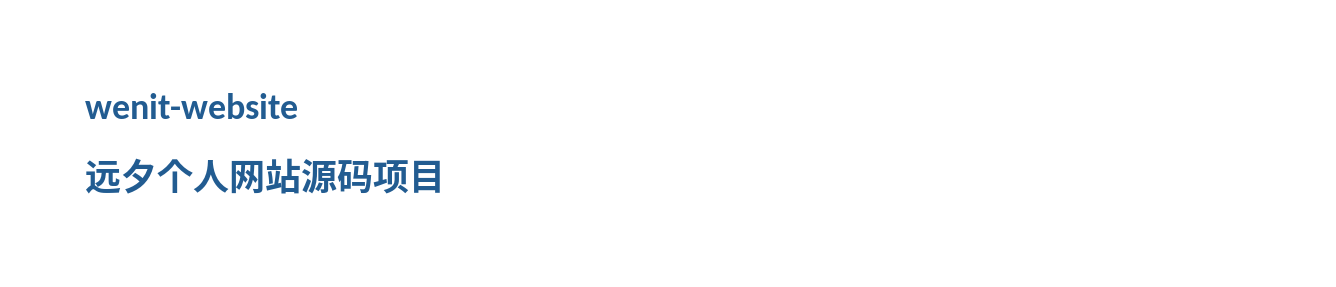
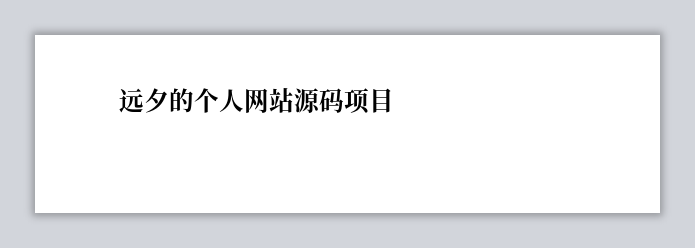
[85,93,298,119] [85,158,157,194] wenit-website // 远夕 -> [119,88,194,113] 远夕的

